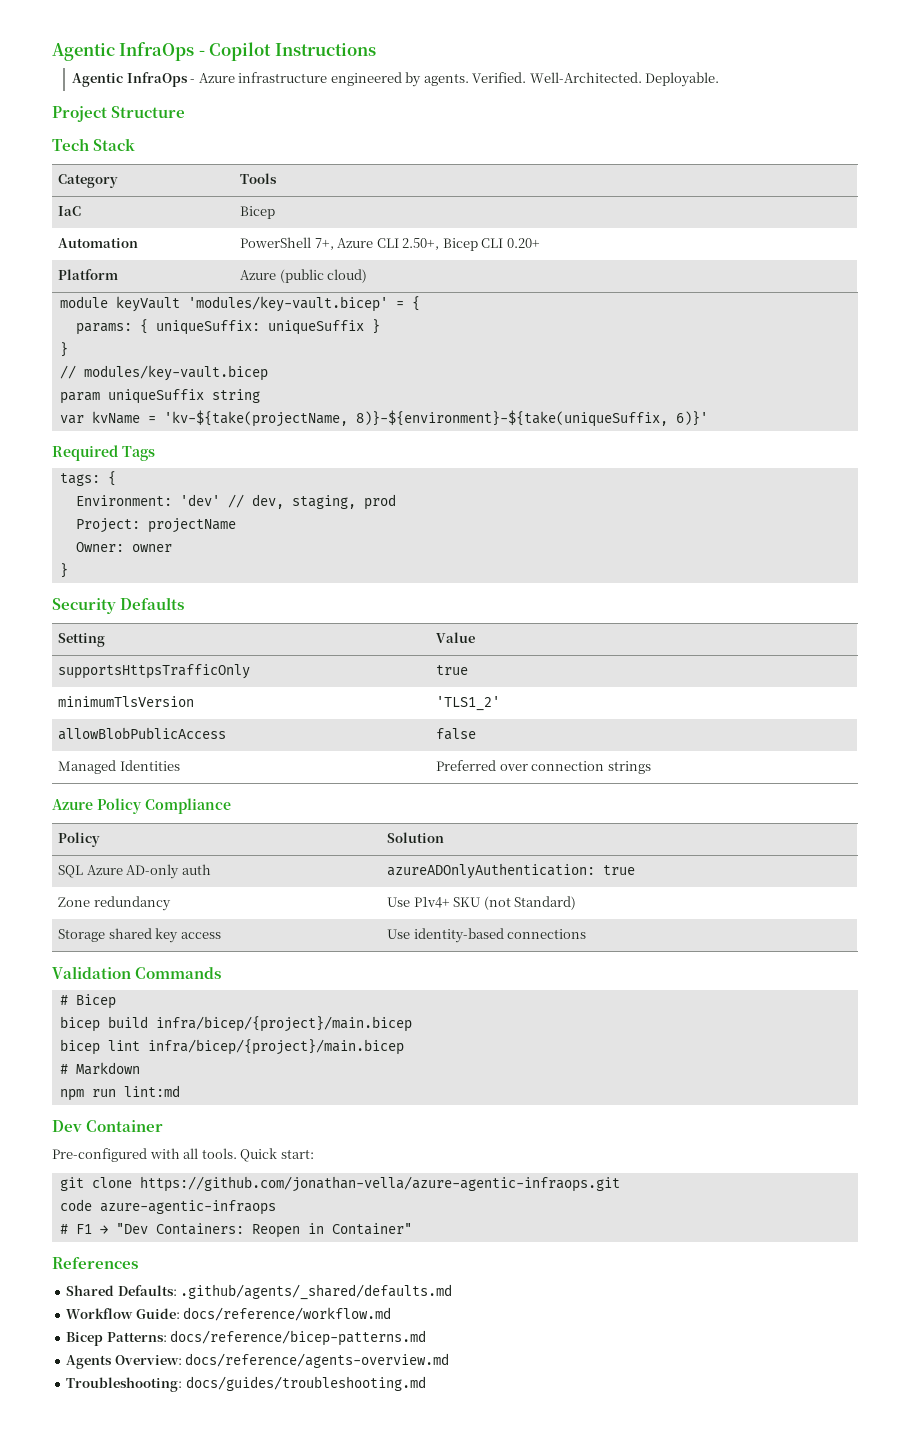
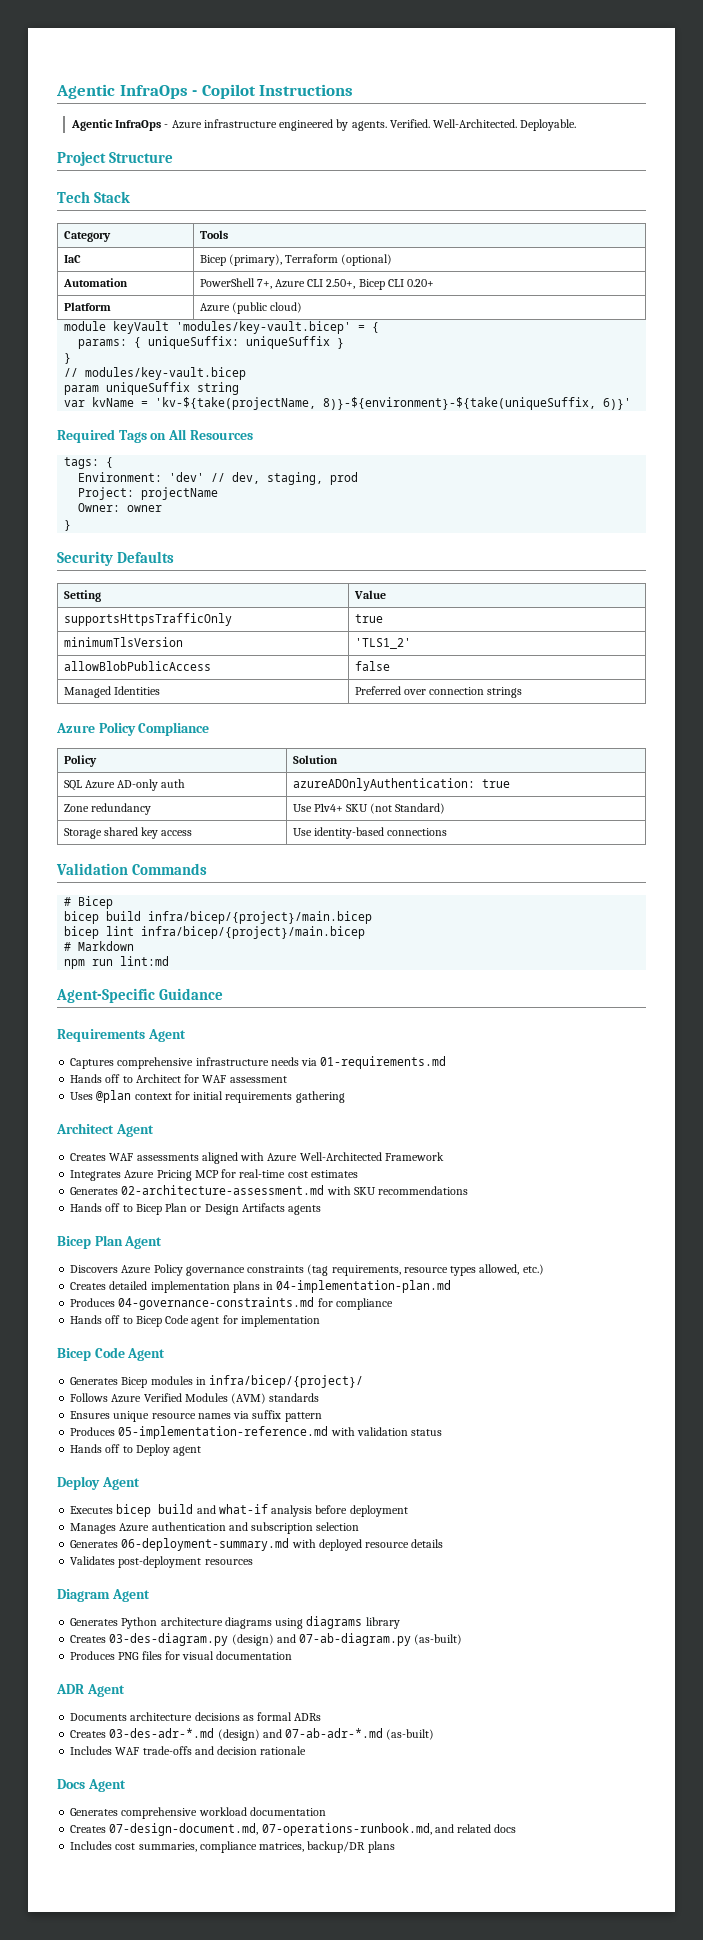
(276, 212) none -> [228,254,393,266] (primary), Terraform (optional)
(155, 453) none -> [150,429,253,440] on All Resources
[52,1120,164,1132] [52,1148,314,1162] [59,1176,620,1192] [59,1199,276,1215] [59,1223,412,1238] [52,1257,138,1269] [66,1284,453,1300] [66,1307,392,1321] [66,1330,427,1346] [66,1353,450,1369] [66,1376,426,1392] Dev Container // Pre-configured with all tools. Quick start: // git clone https://github.com/jonathan-vella/azure-agentic-infraops.git // code azure-agentic-infraops // # F1 → "Dev Containers: Reopen in Container" // References // Shared Defaults: .github/agents/_shared/defaults.md // Workflow Guide: docs/reference/workflow.md // Bicep Patterns: docs/reference/bicep-patterns.md // Agents Overview: docs/reference/agents-overview.md // Troubleshooting: docs/guides/troubleshooting.md -> [56,988,224,1003] [57,1029,186,1042] [70,1056,447,1069] [70,1074,287,1083] [70,1090,345,1103] [56,1123,154,1137] [70,1152,444,1164] [70,1169,358,1181] [70,1185,469,1195] [70,1203,322,1215] [57,1235,163,1249] [70,1264,544,1276] [70,1280,452,1293] [70,1297,393,1310] [70,1315,320,1327] [57,1347,166,1361] [70,1375,364,1388] [70,1393,320,1404] [70,1410,322,1422] [70,1426,443,1439] [70,1444,202,1456] [57,1476,140,1490] [70,1504,408,1517] [70,1522,360,1534] [70,1538,444,1551] [70,1556,253,1568] [57,1589,150,1602] [70,1616,400,1629] [70,1633,463,1646] [70,1651,293,1660] [56,1684,125,1697] [70,1712,322,1721] [70,1728,435,1741] [70,1746,307,1755] [57,1779,126,1792] [70,1807,326,1819] [70,1823,517,1836] [70,1841,395,1853] Agent-Specific Guidance // Requirements Agent // Captures comprehensive infrastructure needs via 01-requirements.md // Hands off to Architect for WAF assessment // Uses @plan context for initial requirements gathering // Architect Agent // Creates WAF assessments aligned with Azure Well-Architected Framework // Integrates Azure Pricing MCP for real-time cost estimates // Generates 02-architecture-assessment.md with SKU recommendations // Hands off to Bicep Plan or Design Artifacts agents // Bicep Plan Agent // Discovers Azure Policy governance constraints (tag requirements, resource types allowed, etc.) // Creates detailed implementation plans in 04-implementation-plan.md // Produces 04-governance-constraints.md for compliance // Hands off to Bicep Code agent for implementation // Bicep Code Agent // Generates Bicep modules in infra/bicep/{project}/ // Follows Azure Verified Modules (AVM) standards // Ensures unique resource names via suffix pattern // Produces 05-implementation-reference.md with validation status // Hands off to Deploy agent // Deploy Agent // Executes bicep build and what-if analysis before deployment // Manages Azure authentication and subscription selection // Generates 06-deployment-summary.md with deployed resource details // Validates post-deployment resources // Diagram Agent // Generates Python architecture diagrams using diagrams library // Creates 03-des-diagram.py (design) and 07-ab-diagram.py (as-built) // Produces PNG files for visual documentation // ADR Agent // Documents architecture decisions as formal ADRs // Creates 03-des-adr-*.md (design) and 07-ab-adr-*.md (as-built) // Includes WAF trade-offs and decision rationale // Docs Agent // Generates comprehensive workload documentation // Creates 07-design-document.md, 07-operations-runbook.md, and related docs // Includes cost summaries, compliance matrices, backup/DR plans

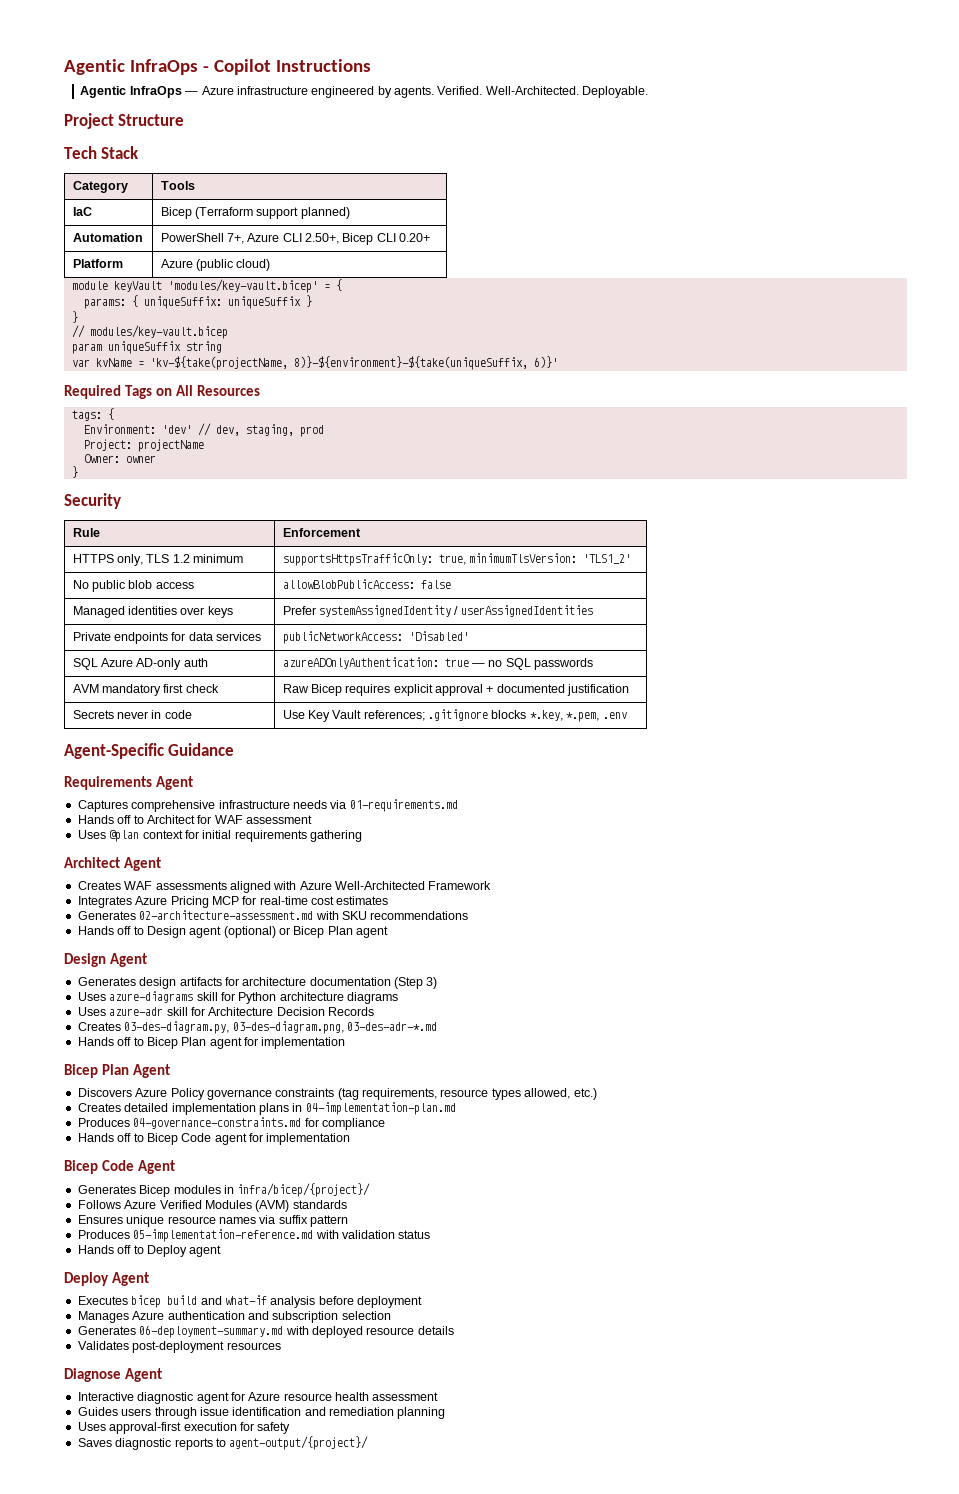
[164,124,169,128] - -> [185,91,199,95] —
[228,254,393,266] (primary), Terraform (optional) -> [194,207,350,219] (Terraform support planned)
[117,551,175,563] [63,590,101,602] [353,590,386,599] [63,613,232,626] [354,614,383,623] [63,637,183,647] [354,638,411,649] [63,661,211,671] [354,661,390,671] [63,686,160,698] [354,686,523,698] [56,722,210,736] [63,755,97,767] [292,755,338,764] Defaults // Setting | Value // supportsHttpsTrafficOnly | true // minimumTlsVersion | 'TLS1_2' // allowBlobPublicAccess | false // Managed Identities | Preferred over connection strings // Azure Policy Compliance // Policy | Solution -> [72,528,100,537] [282,528,361,537] [72,554,244,566] [282,553,631,566] [72,580,194,592] [282,579,451,589] [72,606,233,618] [282,605,593,617] [72,632,262,644] [282,631,469,644] // Rule | Enforcement // HTTPS only, TLS 1.2 minimum | supportsHttpsTrafficOnly: true, minimumTlsVersion: 'TLS1_2' // No public blob access | allowBlobPublicAccess: false // Managed identities over keys | Prefer systemAssignedIdentity / userAssignedIdentities // Private endpoints for data services | publicNetworkAccess: 'Disabled'
[63,803,151,815] [292,803,446,814] [63,827,193,839] [292,827,447,839] [56,863,208,875] [64,896,114,909] [64,911,373,924] [64,926,366,939] [64,941,135,951] [64,956,170,969] // Zone redundancy | Use P1v4+ SKU (not Standard) // Storage shared key access | Use identity-based connections // Validation Commands // # Bicep // bicep build infra/bicep/{project}/main.bicep // bicep lint infra/bicep/{project}/main.bicep // # Markdown // npm run lint:md -> [471,658,594,670] [72,684,219,696] [282,684,630,696] [72,710,192,719] [282,709,627,722] — no SQL passwords // AVM mandatory first check | Raw Bicep requires explicit approval + documented justification // Secrets never in code | Use Key Vault references; .gitignore blocks *.key, *.pem, .env
[135,1203,322,1215] Bicep Plan or Design Artifacts agents -> [146,926,389,938] [64,953,148,967] [77,977,438,989] [77,991,398,1004] [77,1007,374,1016] [77,1021,437,1034] [77,1037,346,1049] Design agent (optional) or Bicep Plan agent // Design Agent // Generates design artifacts for architecture documentation (Step 3) // Uses azure-diagrams skill for Python architecture diagrams // Uses azure-adr skill for Architecture Decision Records // Creates 03-des-diagram.py, 03-des-diagram.png, 03-des-adr-*.md // Hands off to Bicep Plan agent for implementation
[57,1589,150,1602] [70,1616,400,1629] [70,1633,463,1646] [70,1651,293,1660] [56,1684,125,1697] [70,1712,322,1721] [70,1728,435,1741] [70,1746,307,1755] [57,1779,126,1792] [70,1807,326,1819] [70,1823,517,1836] [70,1841,395,1853] Diagram Agent // Generates Python architecture diagrams using diagrams library // Creates 03-des-diagram.py (design) and 07-ab-diagram.py (as-built) // Produces PNG files for visual documentation // ADR Agent // Documents architecture decisions as formal ADRs // Creates 03-des-adr-*.md (design) and 07-ab-adr-*.md (as-built) // Includes WAF trade-offs and decision rationale // Docs Agent // Generates comprehensive workload documentation // Creates 07-design-document.md, 07-operations-runbook.md, and related docs // Includes cost summaries, compliance matrices, backup/DR plans -> [64,1368,163,1382] [77,1392,439,1404] [77,1407,446,1419] [77,1422,291,1434] [77,1436,369,1450] Diagnose Agent // Interactive diagnostic agent for Azure resource health assessment // Guides users through issue identification and remediation planning // Uses approval-first execution for safety // Saves diagnostic reports to agent-output/{project}/

